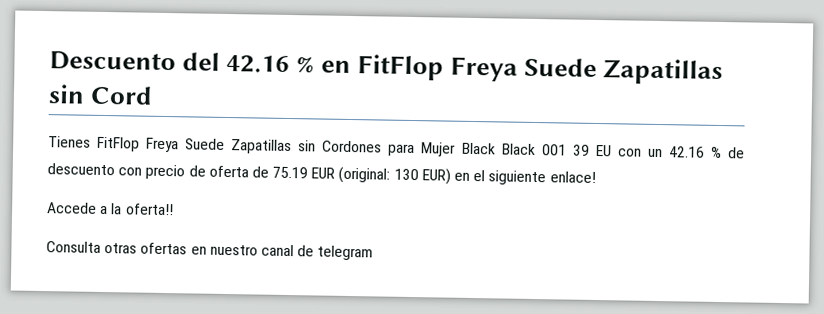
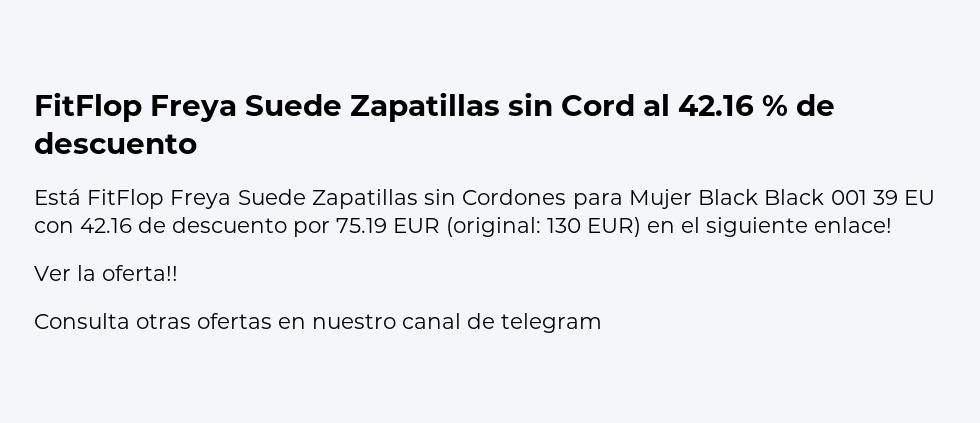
[49,51,351,74] Descuento del 42.16 % en -> (34, 107) none
[48,136,91,148] // Tienes -> [643,94,835,116] [34,132,197,154] [34,189,81,205] al 42.16 % de descuento // Está
[647,146,745,159] [47,163,269,180] un 42.16 % de descuento con precio de oferta de -> [80,217,330,237] 42.16 de descuento por
[47,202,109,215] Accede a -> [34,266,71,281] Ver

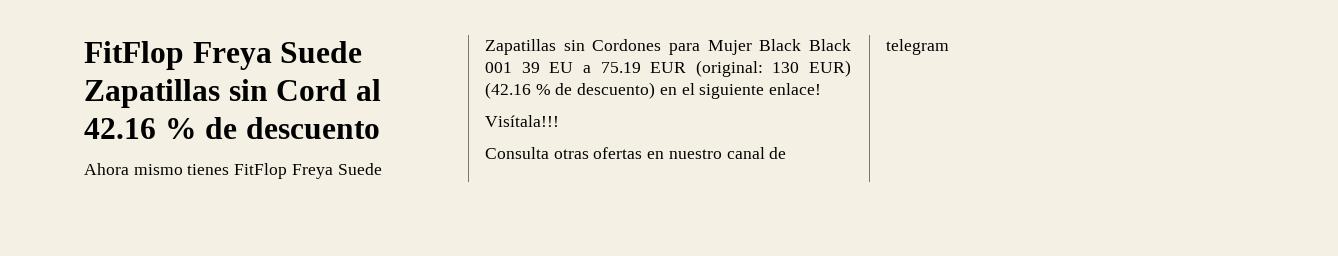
[34,189,81,205] Está -> [84,163,230,175] Ahora mismo tienes
[34,217,330,237] con 42.16 de descuento por -> [582,65,591,73] a
(641, 227) none -> [485,82,656,99] (42.16 % de descuento)
[34,265,178,281] Ver la oferta!! -> [485,115,559,127] Visítala!!!

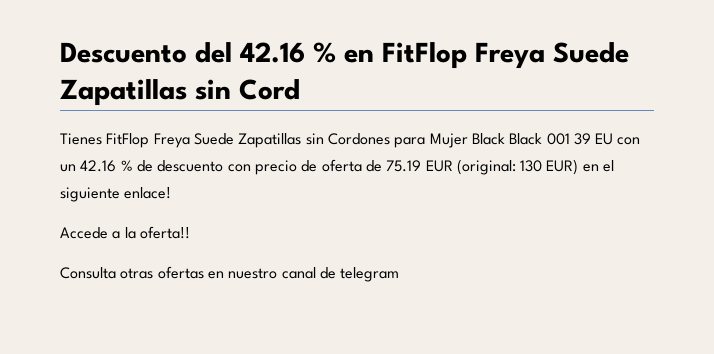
(84, 55) none -> [60,42,374,63] Descuento del 42.16 % en
[355,79,381,101] [84,117,380,139] [84,163,230,175] al 42.16 % de descuento // Ahora mismo tienes -> [60,133,102,145] // Tienes
[582,65,591,73] a -> [617,137,641,145] [60,159,382,175] con un 42.16 % de descuento con precio de oferta de
[485,82,656,99] (42.16 % de descuento) -> (579, 167) none
[485,115,559,127] Visítala!!! -> [60,226,190,239] Accede a la oferta!!

